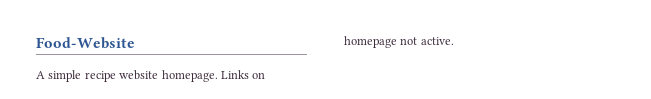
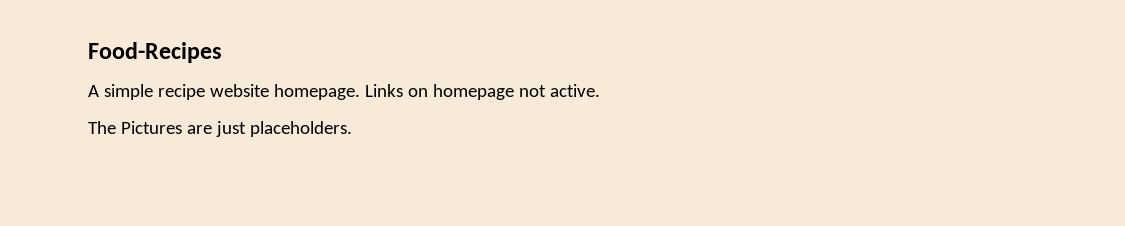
[36,37,135,49] Food-Website -> [88,42,222,63] Food-Recipes
(454, 41) none -> [88,121,352,137] // The Pictures are just placeholders.

